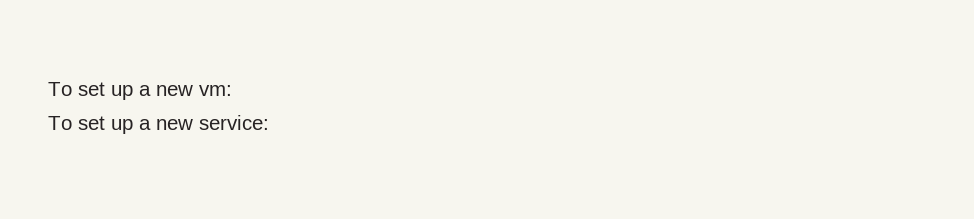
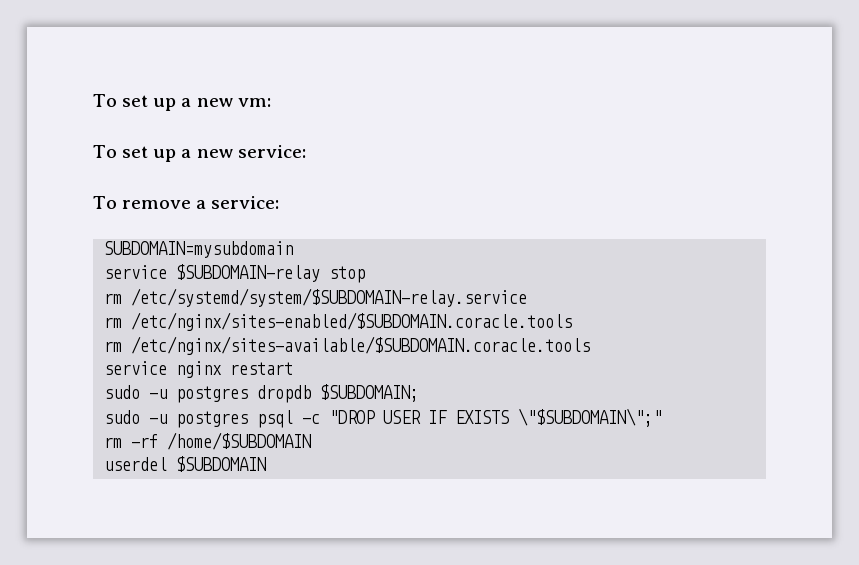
(269, 122) none -> [93,196,280,209] [104,241,294,258] [104,264,366,283] [104,288,528,307] [104,312,573,331] [104,336,591,355] [104,361,294,378] [104,384,420,403] [104,408,663,428] [104,432,312,450] [104,456,267,472] // To remove a service: // SUBDOMAIN=mysubdomain // service $SUBDOMAIN-relay stop // rm /etc/systemd/system/$SUBDOMAIN-relay.service // rm /etc/nginx/sites-enabled/$SUBDOMAIN.coracle.tools // rm /etc/nginx/sites-available/$SUBDOMAIN.coracle.tools // service nginx restart // sudo -u postgres dropdb $SUBDOMAIN; // sudo -u postgres psql -c "DROP USER IF EXISTS \"$SUBDOMAIN\";" // rm -rf /home/$SUBDOMAIN // userdel $SUBDOMAIN

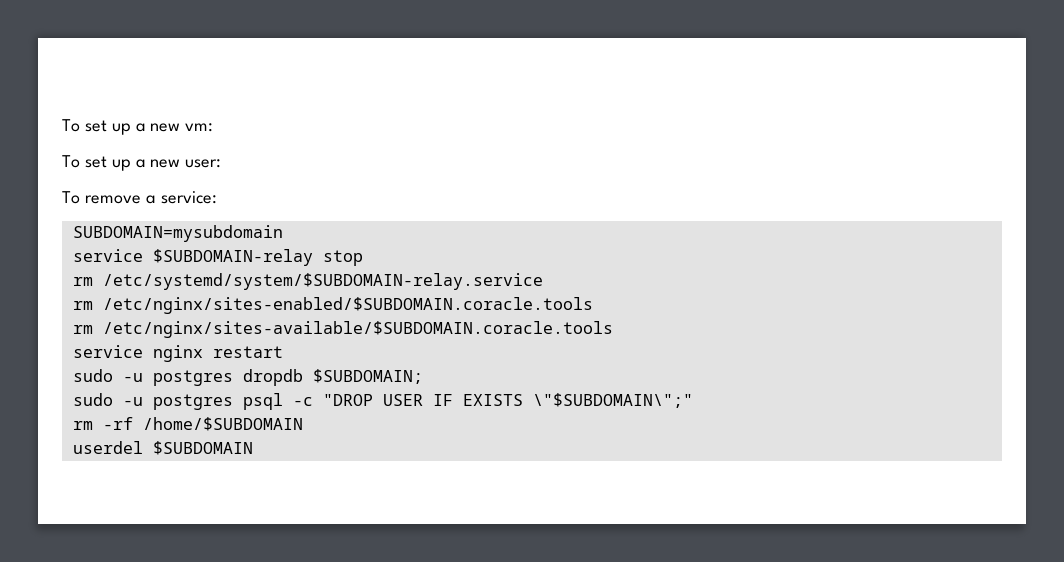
[237,145,306,158] service: -> [185,159,222,168] user:

